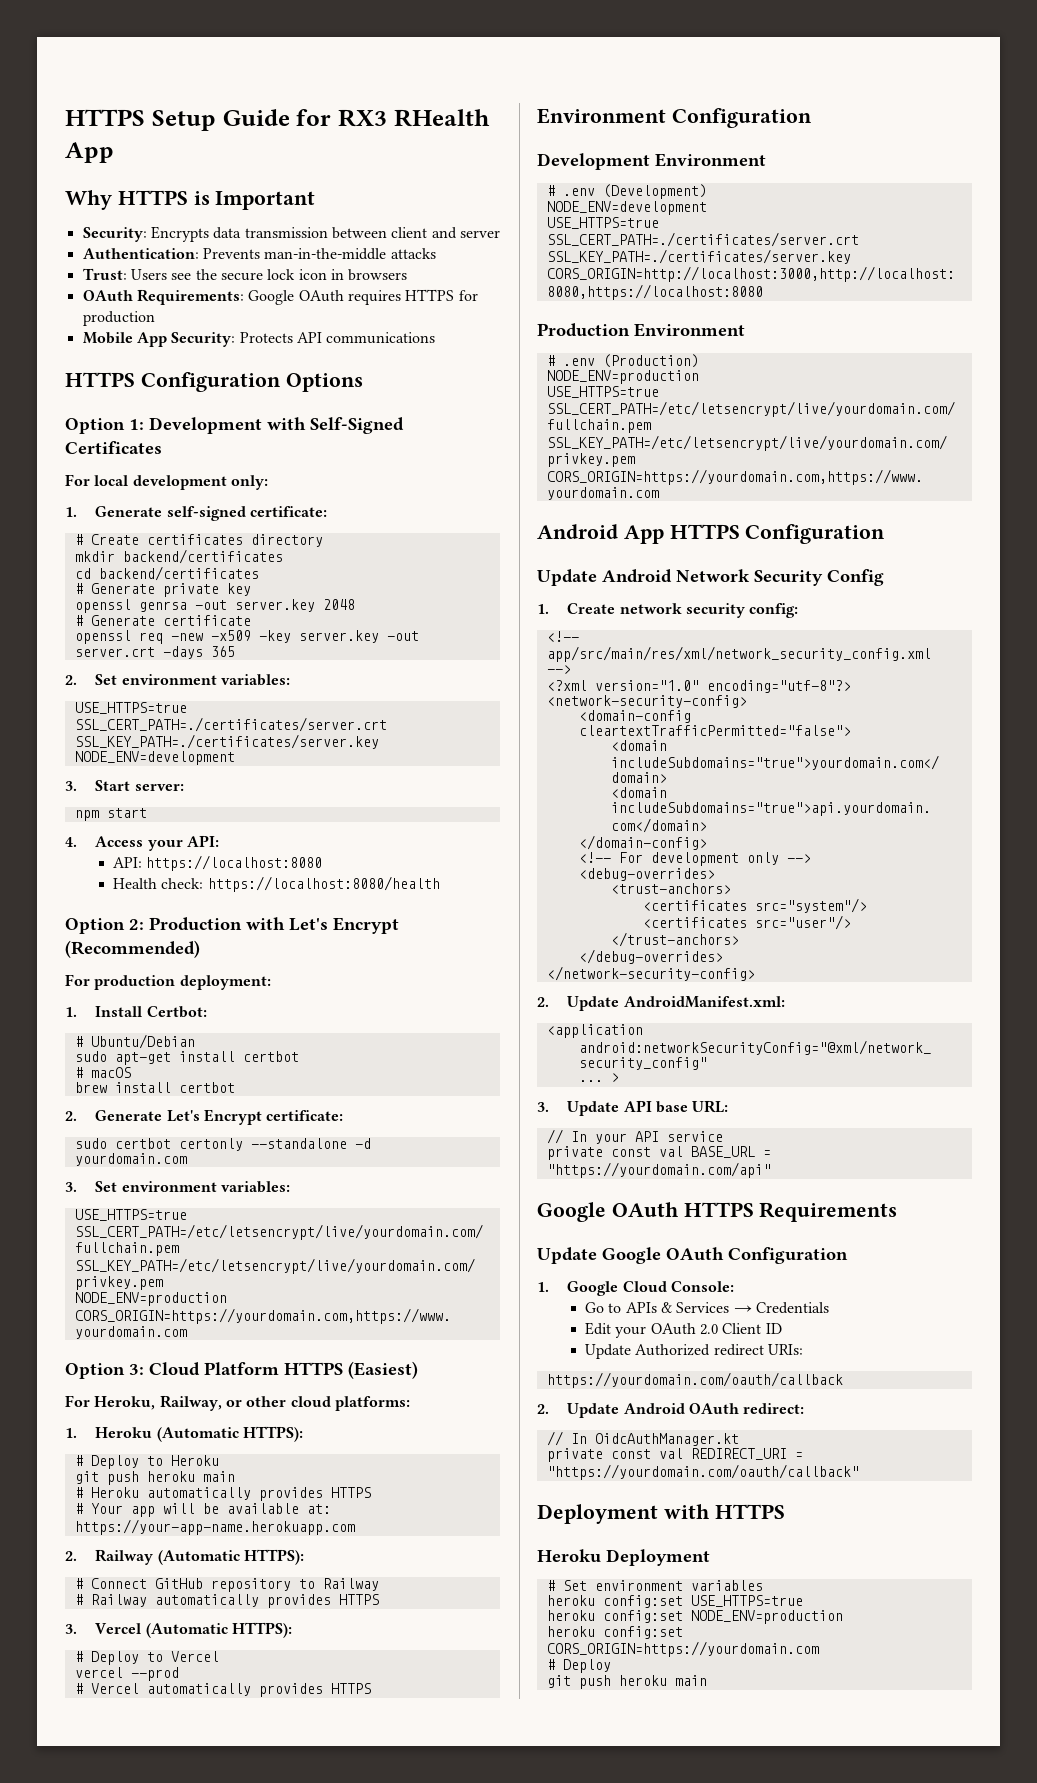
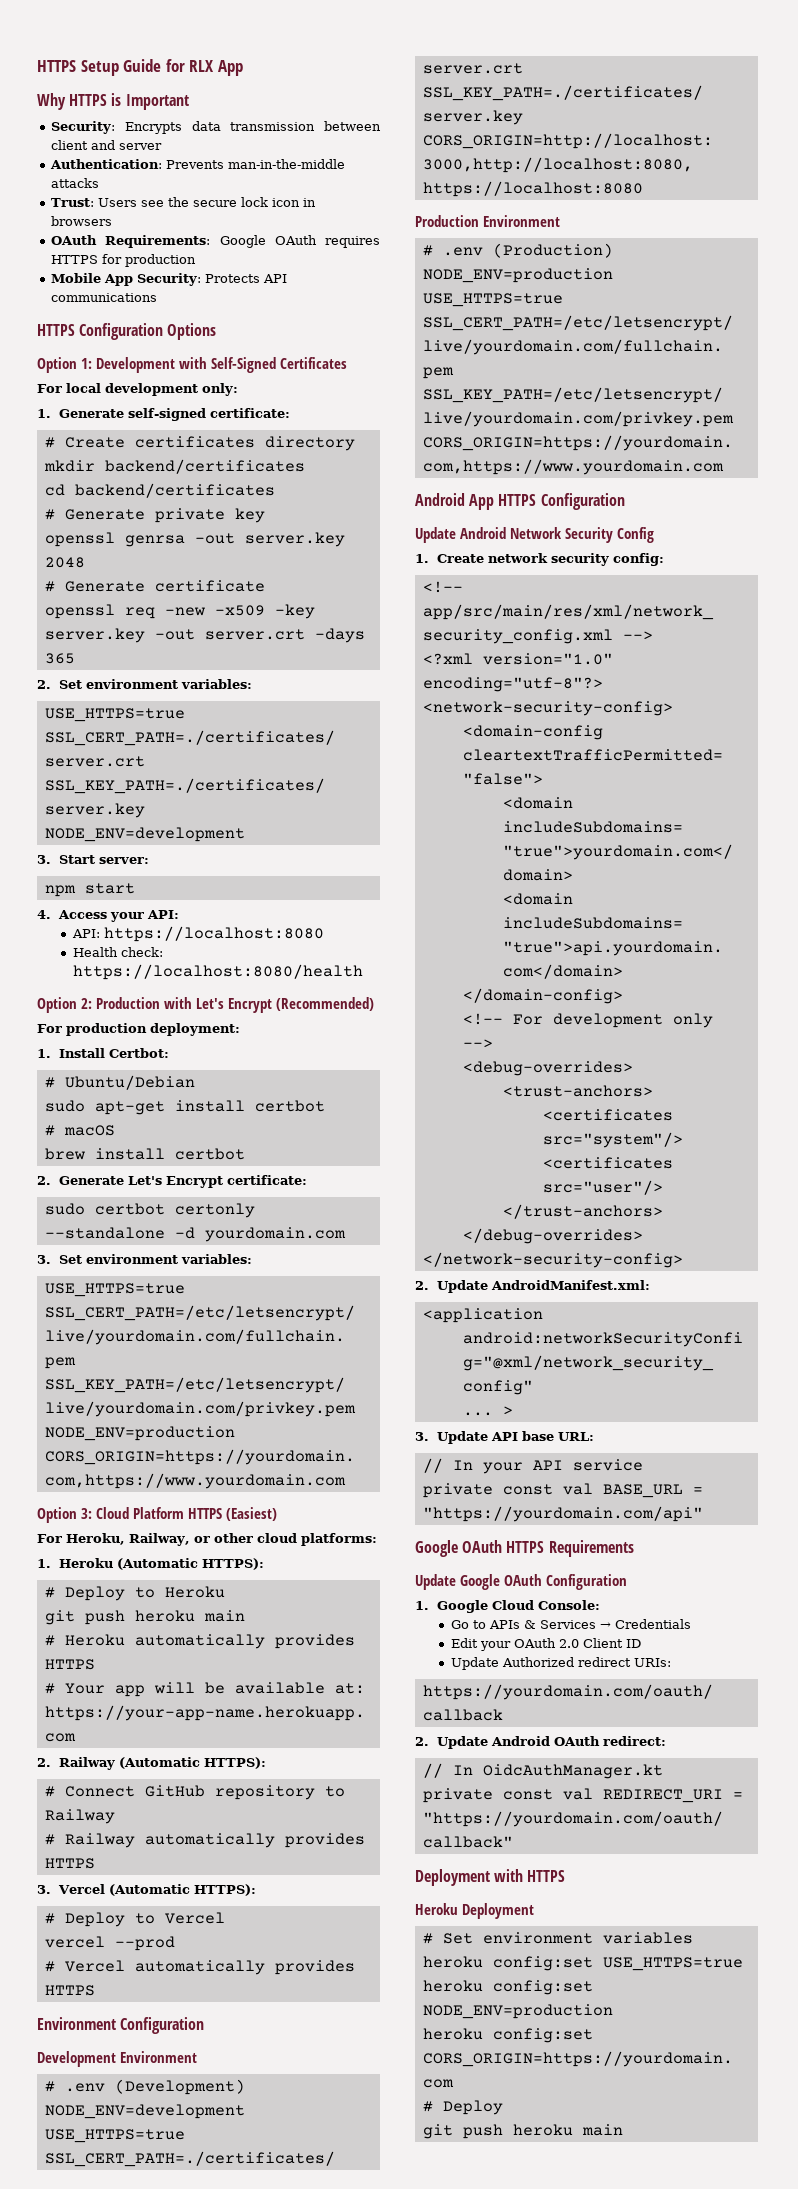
[338,109,490,127] RX3 RHealth -> [189,60,215,72] RLX

